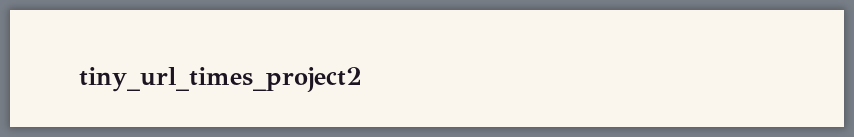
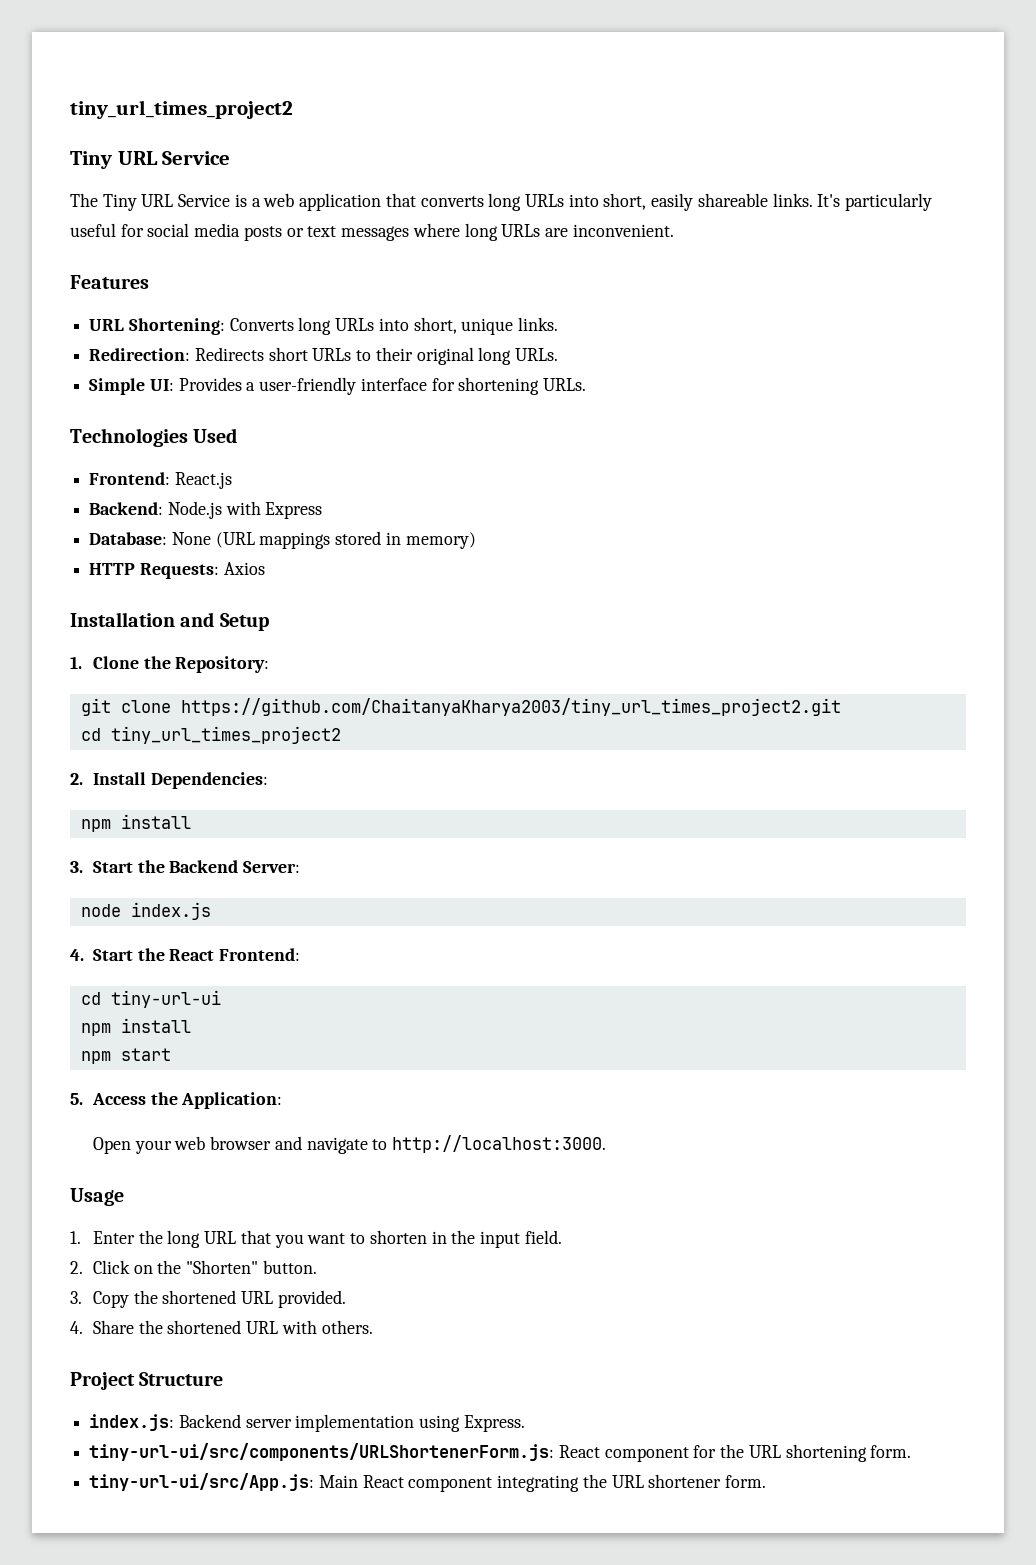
[79,67,362,92] tiny_url_times_project2 -> [70,100,293,119] [70,151,231,169] [70,193,933,211] [70,223,674,241] [70,275,149,289] [89,317,559,335] [89,347,559,365] [89,377,587,395] [70,428,238,447] [89,472,232,489] [89,501,323,519] [89,531,476,549] [89,562,265,579] [70,612,269,631] [70,656,270,673] [80,698,841,716] [80,726,341,744] [70,772,268,789] [80,814,191,832] [70,860,301,873] [80,902,211,920] [70,948,301,961] [80,990,221,1008] [80,1018,191,1036] [80,1048,171,1064] [70,1092,283,1109] [92,1135,607,1154] [70,1188,124,1206] [70,1230,562,1248] [70,1260,317,1274] [70,1290,346,1308] [70,1320,373,1334] [70,1372,224,1390] [89,1414,525,1432] [89,1443,912,1462] [89,1473,767,1492] tiny_url_times_project2 // Tiny URL Service // The Tiny URL Service is a web application that converts long URLs into short, easily shareable links. It's particularly useful for social media posts or text messages where long URLs are inconvenient. // Features // URL Shortening: Converts long URLs into short, unique links. // Redirection: Redirects short URLs to their original long URLs. // Simple UI: Provides a user-friendly interface for shortening URLs. // Technologies Used // Frontend: React.js // Backend: Node.js with Express // Database: None (URL mappings stored in memory) // HTTP Requests: Axios // Installation and Setup // 1. Clone the Repository: // git clone https://github.com/ChaitanyaKharya2003/tiny_url_times_project2.git // cd tiny_url_times_project2 // 2. Install Dependencies: // npm install // 3. Start the Backend Server: // node index.js // 4. Start the React Frontend: // cd tiny-url-ui // npm install // npm start // 5. Access the Application: // Open your web browser and navigate to http://localhost:3000. // Usage // 1. Enter the long URL that you want to shorten in the input field. // 2. Click on the "Shorten" button. // 3. Copy the shortened URL provided. // 4. Share the shortened URL with others. // Project Structure // index.js: Backend server implementation using Express. // tiny-url-ui/src/components/URLShortenerForm.js: React component for the URL shortening form. // tiny-url-ui/src/App.js: Main React component integrating the URL shortener form.

